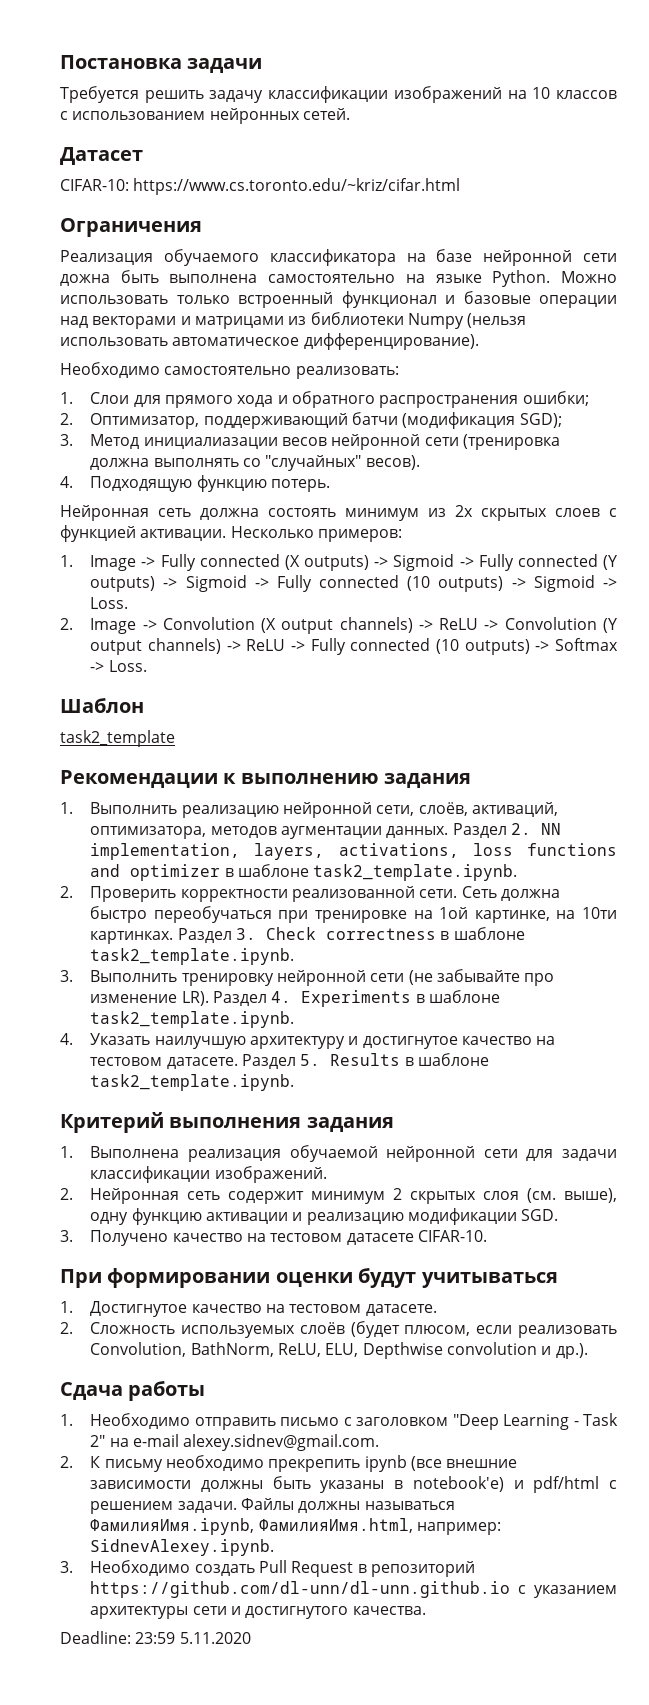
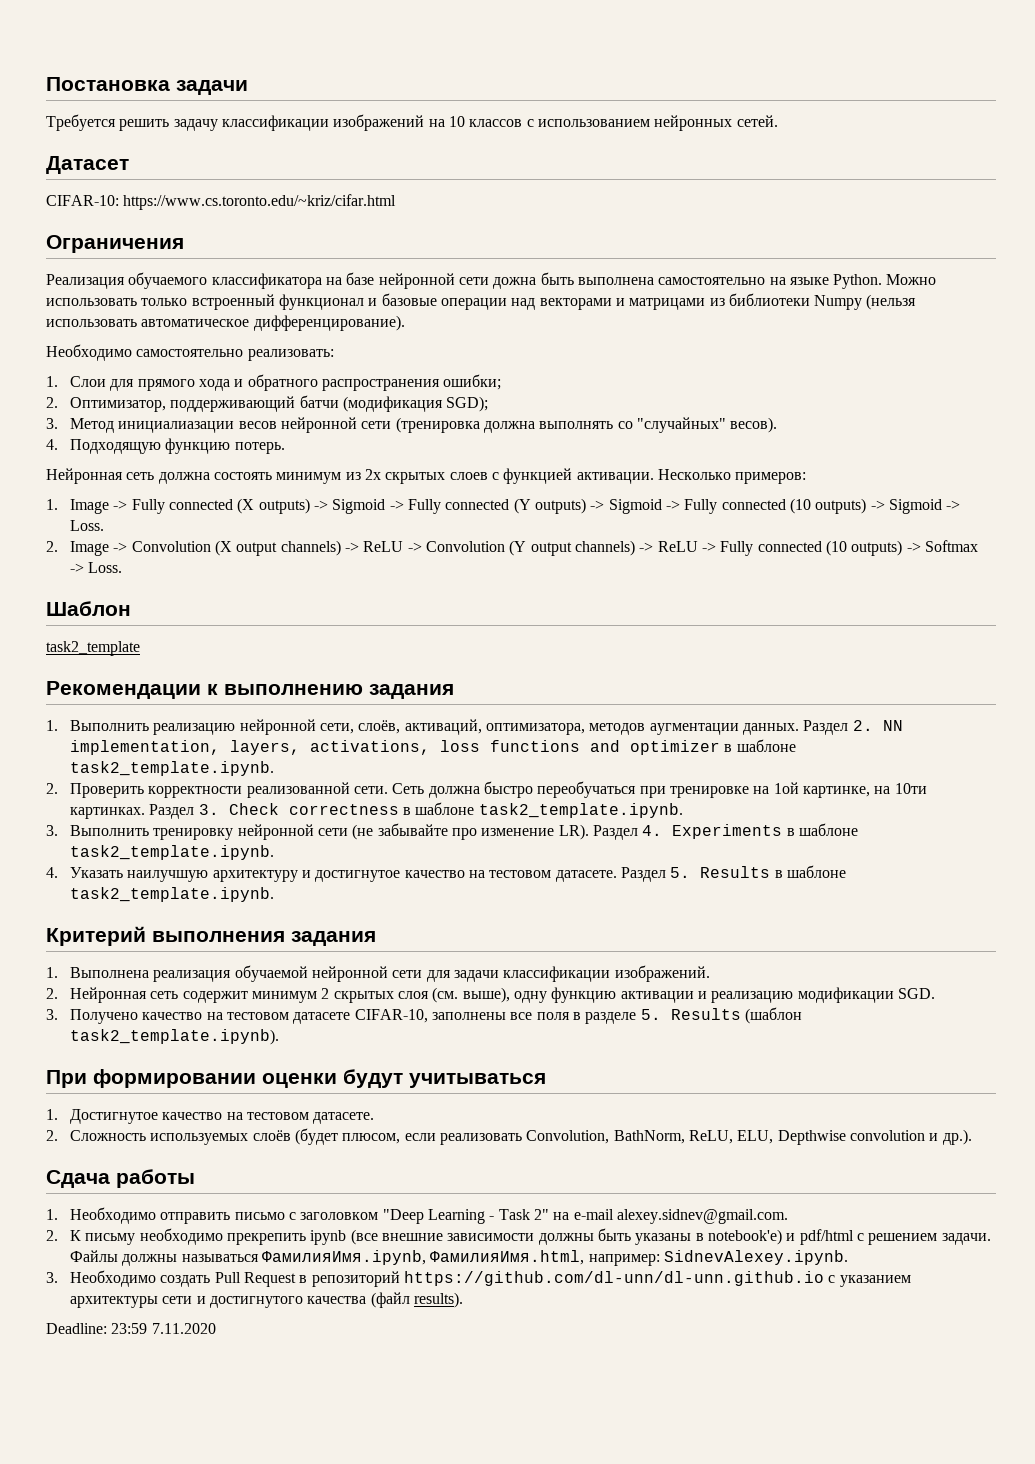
[417,1230,487,1242] CIFAR-10. -> [354,1007,803,1024] [70,1029,280,1045] CIFAR-10, заполнены все поля в разделе 5. Results (шаблон task2_template.ipynb).
[352,1606,426,1615] качества. -> [307,1292,464,1308] качества (файл results).
[179,1632,251,1644] 5.11.2020 -> [151,1323,216,1334] 7.11.2020

